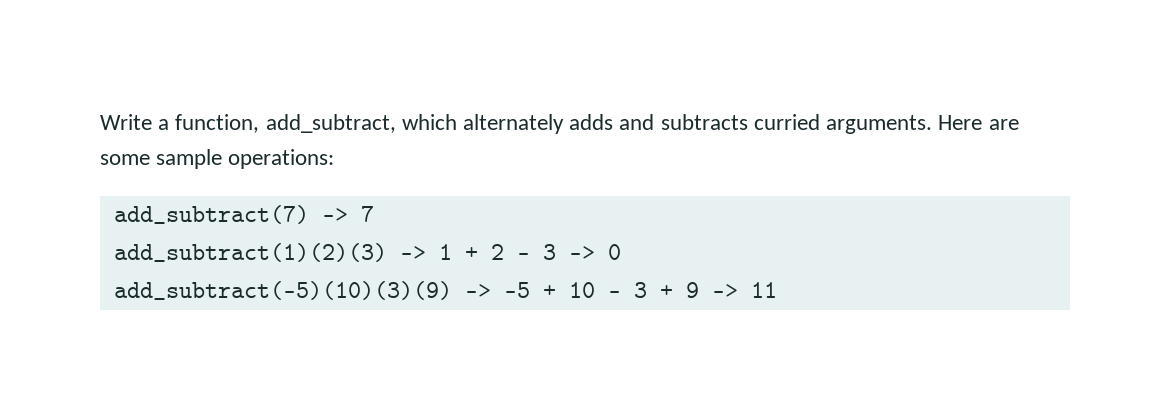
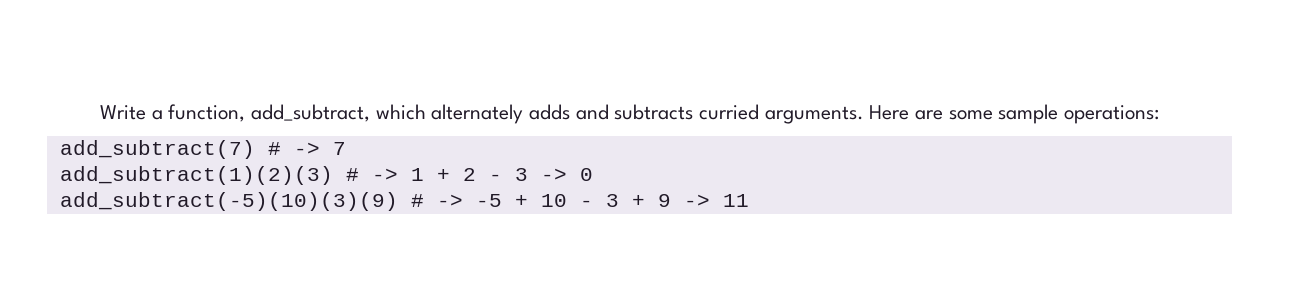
(309, 214) none -> [267,142,281,155] #
(387, 252) none -> [345,168,359,181] #
(452, 290) none -> [410,194,424,207] #

